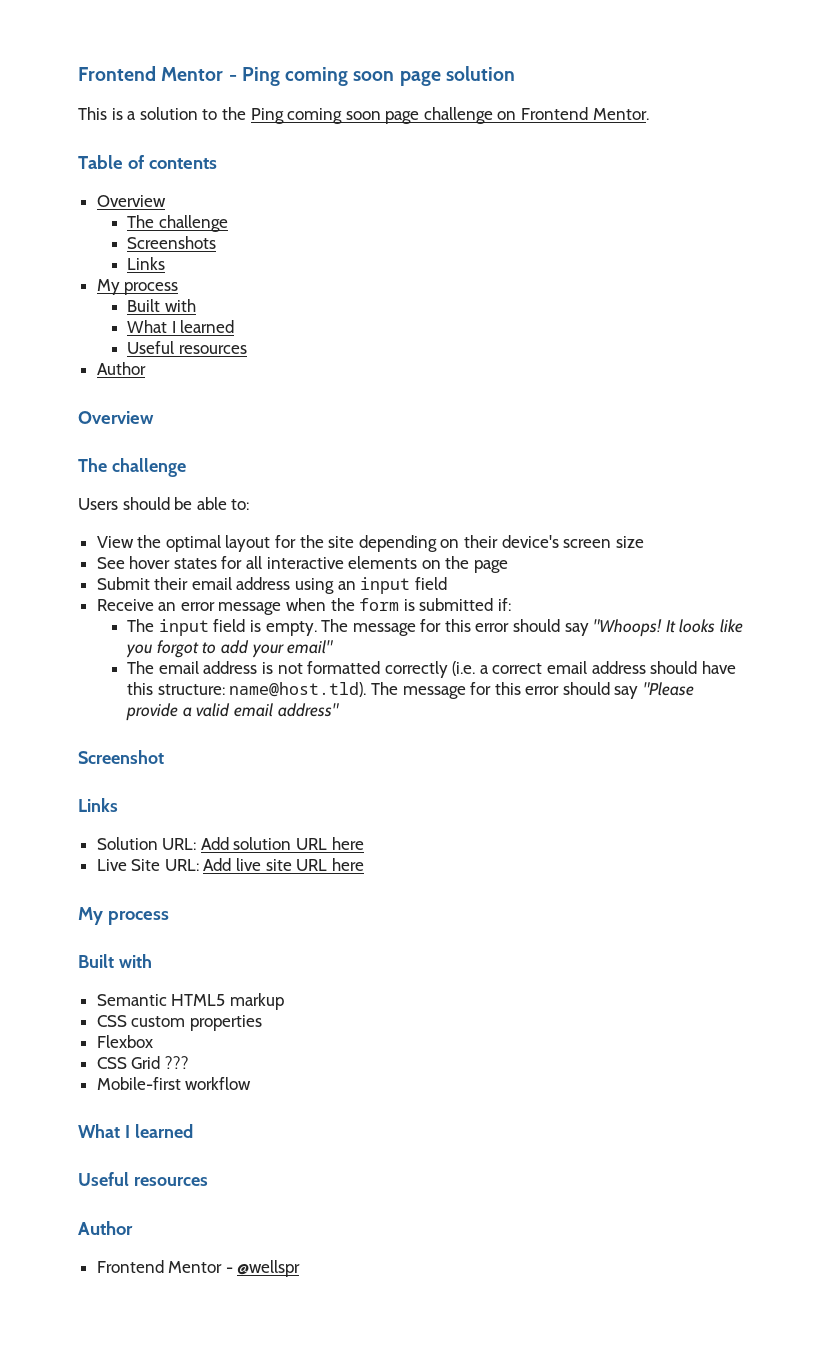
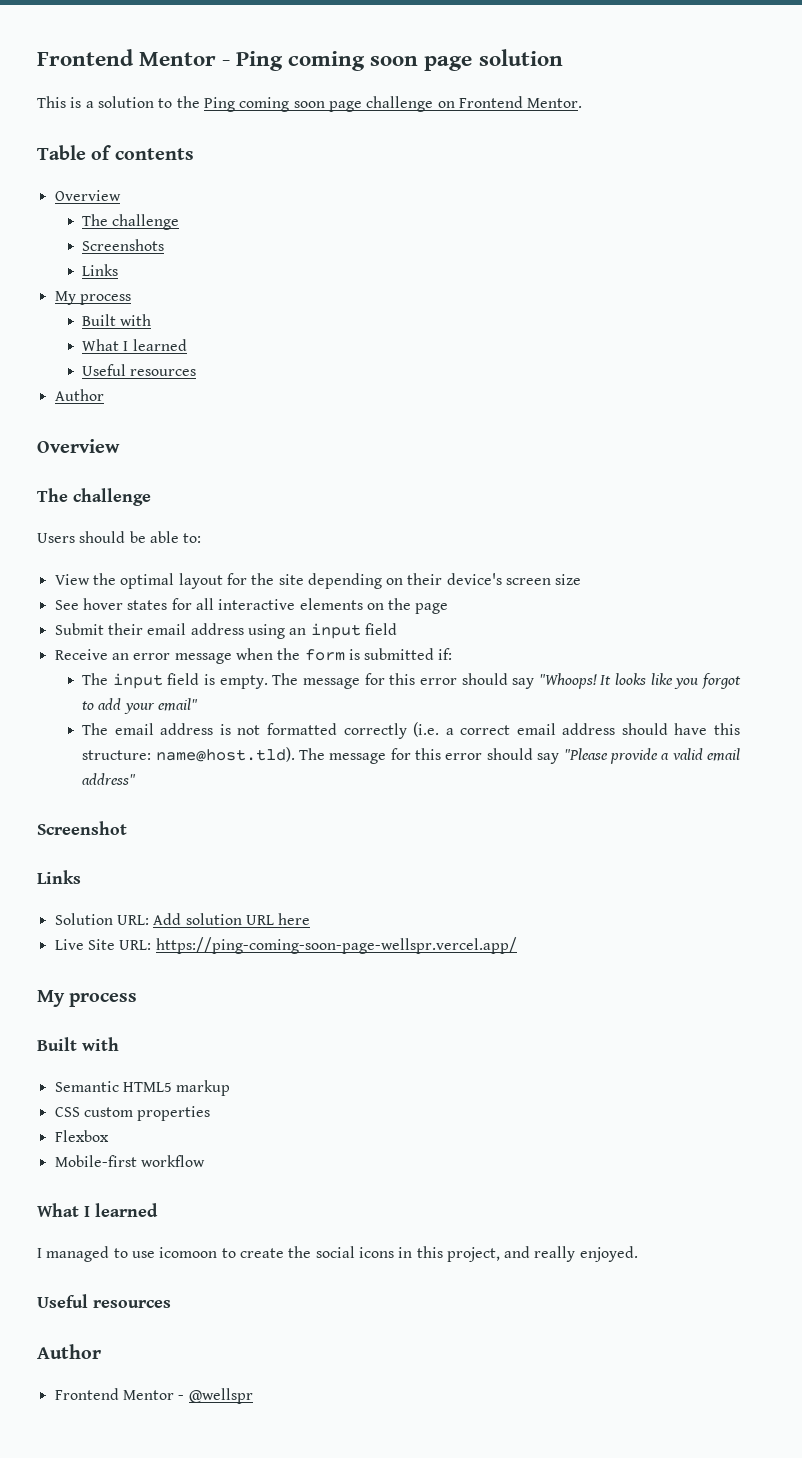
[203,858,364,871] Add live site URL here -> [155,937,517,954] https://ping-coming-soon-page-wellspr.vercel.app/
[96,1056,189,1069] // CSS Grid ??? -> (109, 1136) none
(193, 1131) none -> [37,1246,638,1262] // I managed to use icomoon to create the social icons in this project, and really enjoyed.

